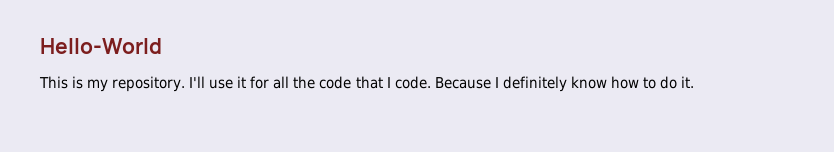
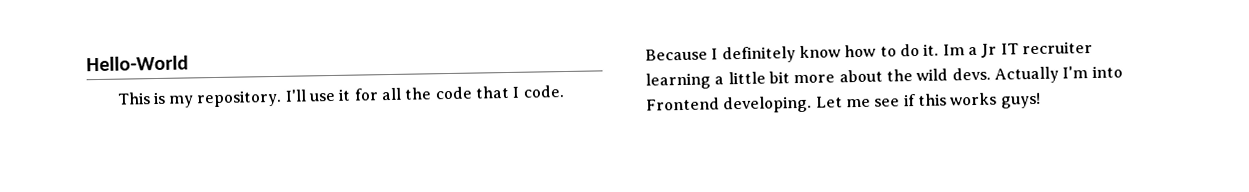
(695, 82) none -> [942,40,1093,58] [645,65,1123,90] [646,92,1041,114] Im a Jr IT recruiter learning a little bit more about the wild devs. Actually I'm into Frontend developing. Let me see if this works guys!

